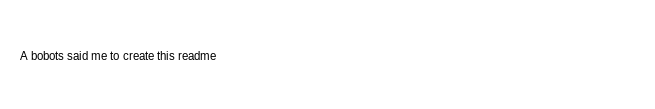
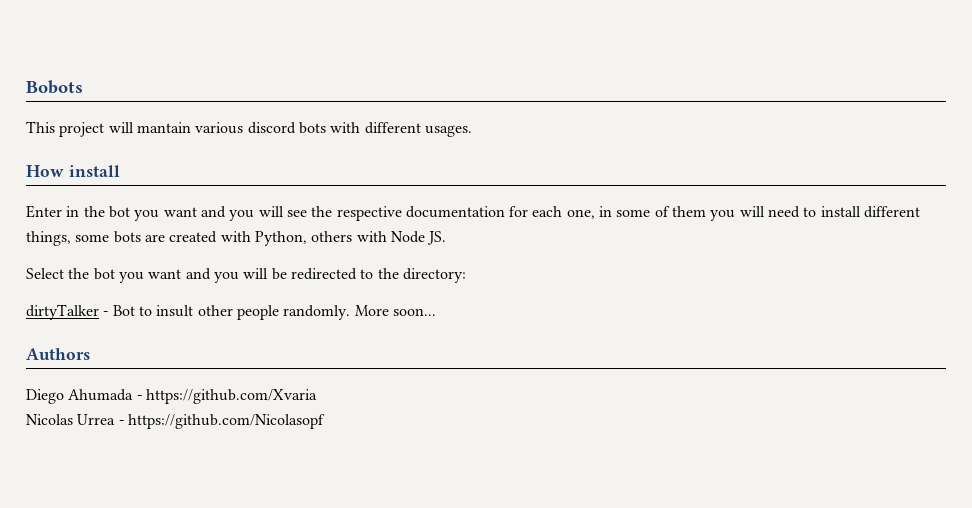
[20,51,216,60] A bobots said me to create this readme -> [26,80,83,94] [26,121,472,137] [26,165,120,177] [26,205,921,221] [26,231,447,246] [26,268,466,283] [26,304,436,320] [26,348,90,360] [26,389,317,404] [26,414,325,429] Bobots // This project will mantain various discord bots with different usages. // How install // Enter in the bot you want and you will see the respective documentation for each one, in some of them you will need to install different things, some bots are created with Python, others with Node JS. // Select the bot you want and you will be redirected to the directory: // dirtyTalker - Bot to insult other people randomly. More soon... // Authors // Diego Ahumada - https://github.com/Xvaria // Nicolas Urrea - https://github.com/Nicolasopf

